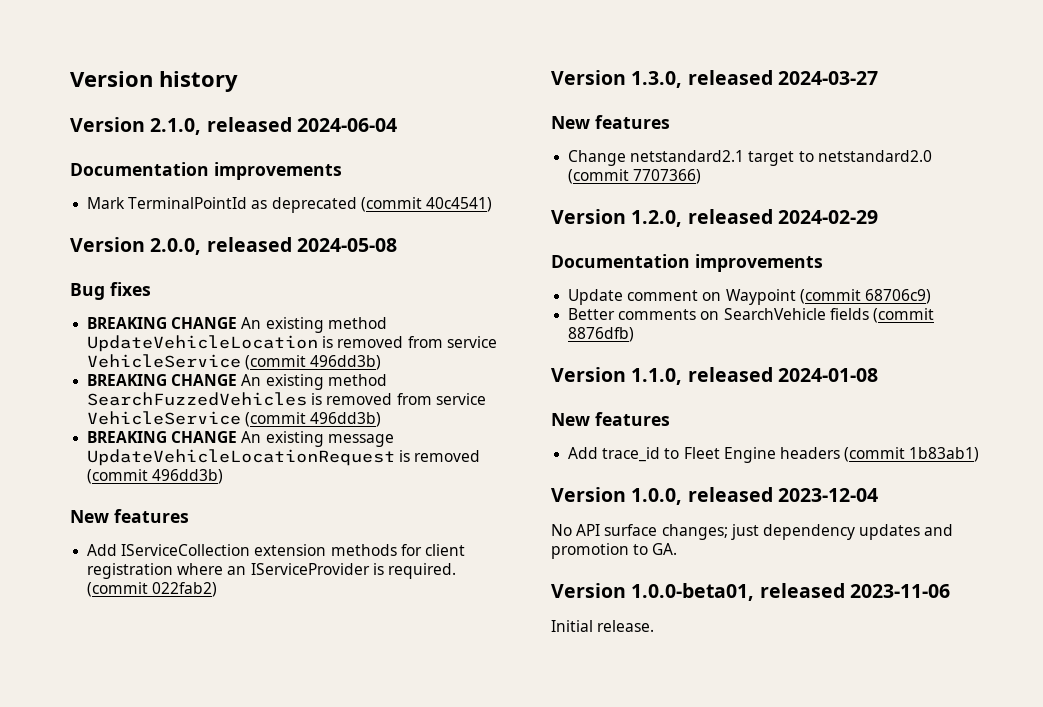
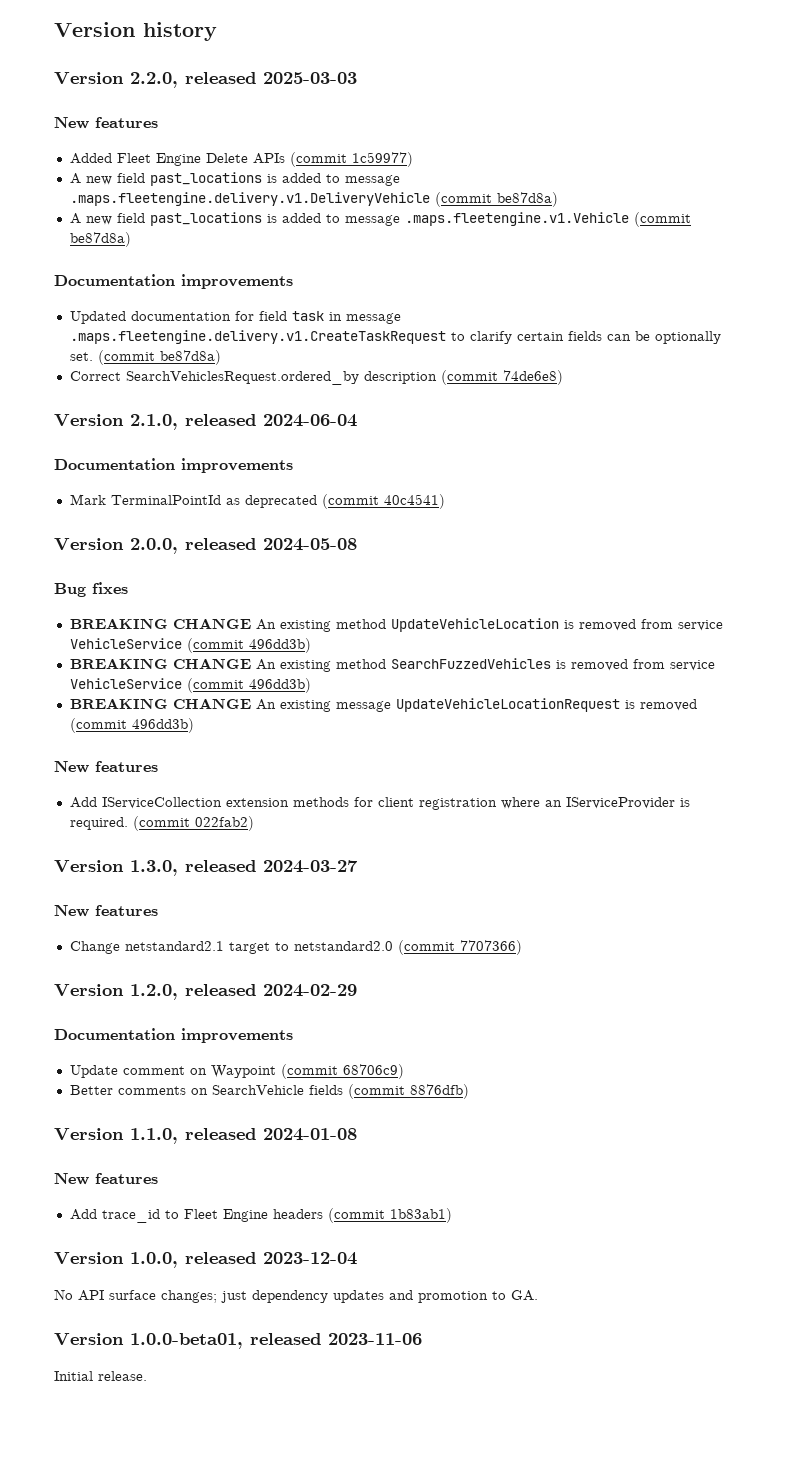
(238, 81) none -> [54,72,357,88] [54,117,158,129] [69,152,413,167] [69,172,400,186] [69,192,558,207] [69,212,691,227] [69,232,131,247] [54,274,293,289] [69,311,401,324] [69,330,721,344] [69,350,221,365] [69,370,563,385] // Version 2.2.0, released 2025-03-03 // New features // Added Fleet Engine Delete APIs (commit 1c59977) // A new field past_locations is added to message .maps.fleetengine.delivery.v1.DeliveryVehicle (commit be87d8a) // A new field past_locations is added to message .maps.fleetengine.v1.Vehicle (commit be87d8a) // Documentation improvements // Updated documentation for field task in message .maps.fleetengine.delivery.v1.CreateTaskRequest to clarify certain fields can be optionally set. (commit be87d8a) // Correct SearchVehiclesRequest.ordered_by description (commit 74de6e8)

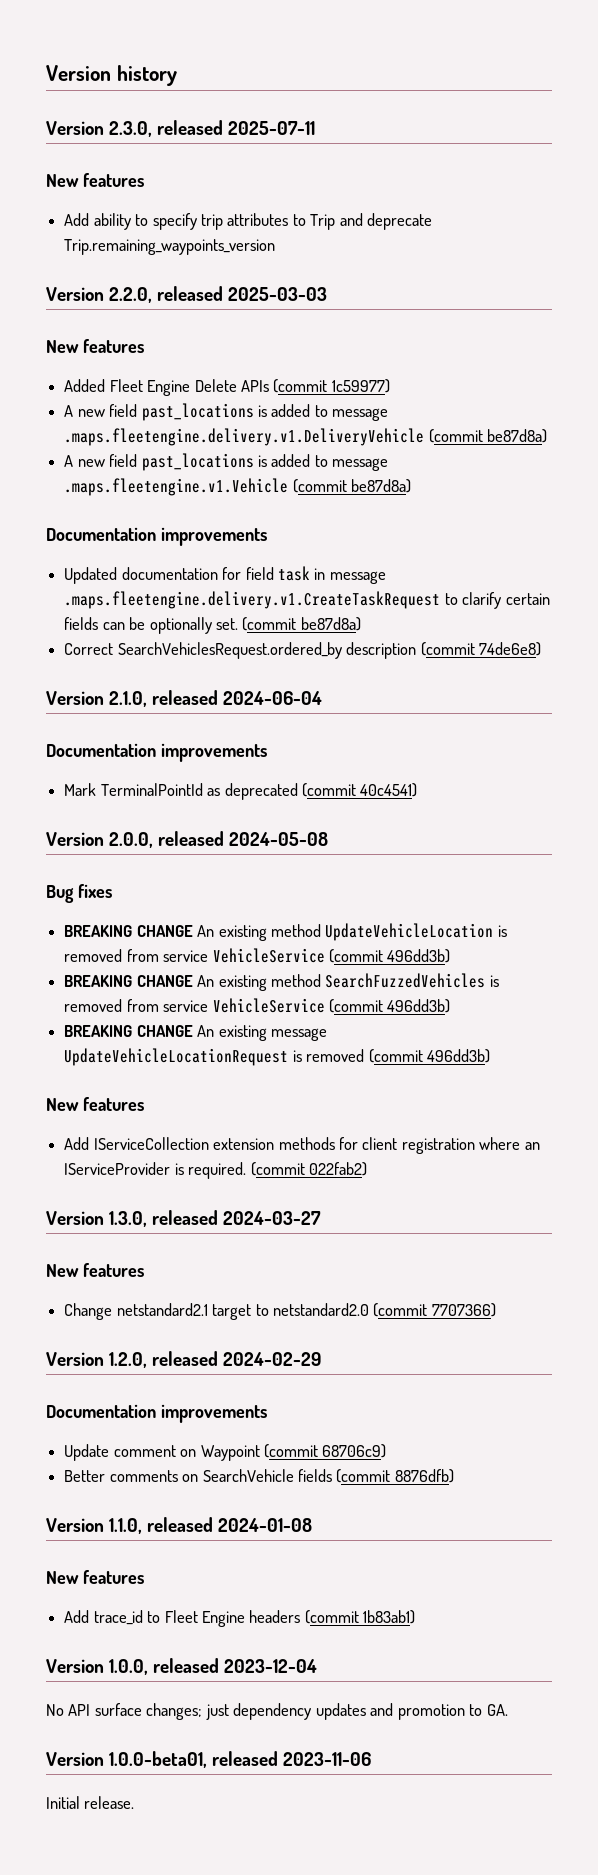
(217, 31) none -> [46,120,316,137] [46,173,144,187] [64,213,433,230] [64,239,276,255] // Version 2.3.0, released 2025-07-11 // New features // Add ability to specify trip attributes to Trip and deprecate Trip.remaining_waypoints_version

